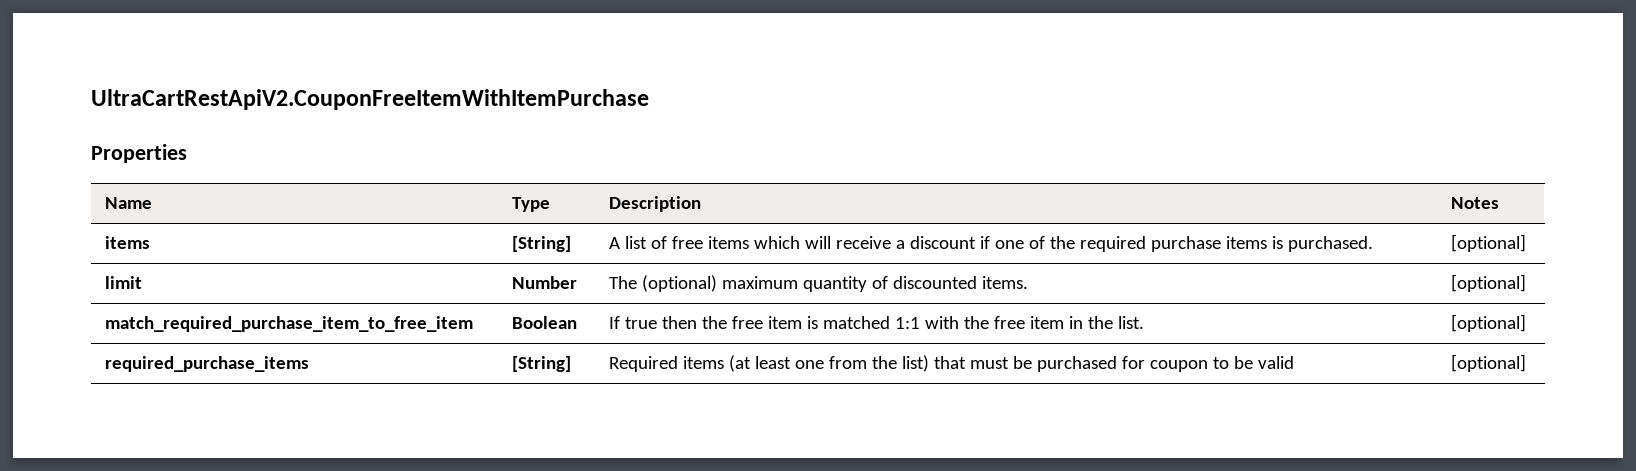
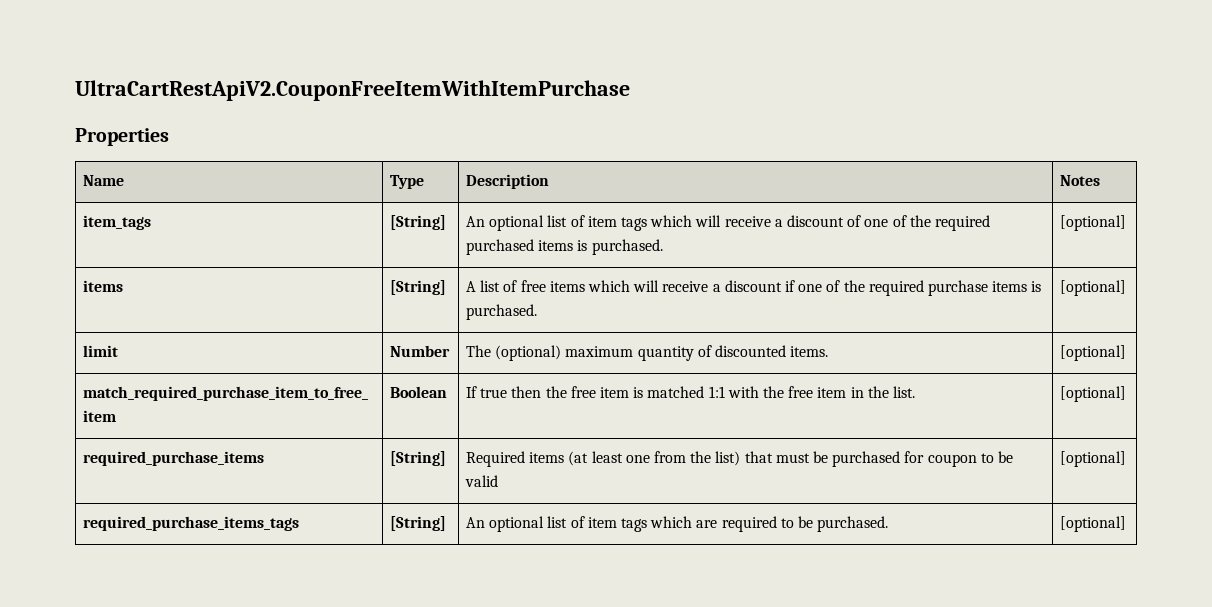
(1499, 203) none -> [83,215,152,230] [390,215,447,230] [466,215,990,231] [466,239,663,255] [1060,215,1127,231] // item_tags | [String] | An optional list of item tags which will receive a discount of one of the required purchased items is purchased. | [optional]
(1526, 363) none -> [83,516,300,531] [390,516,447,531] [466,516,889,532] [1060,516,1127,532] // required_purchase_items_tags | [String] | An optional list of item tags which are required to be purchased. | [optional]

